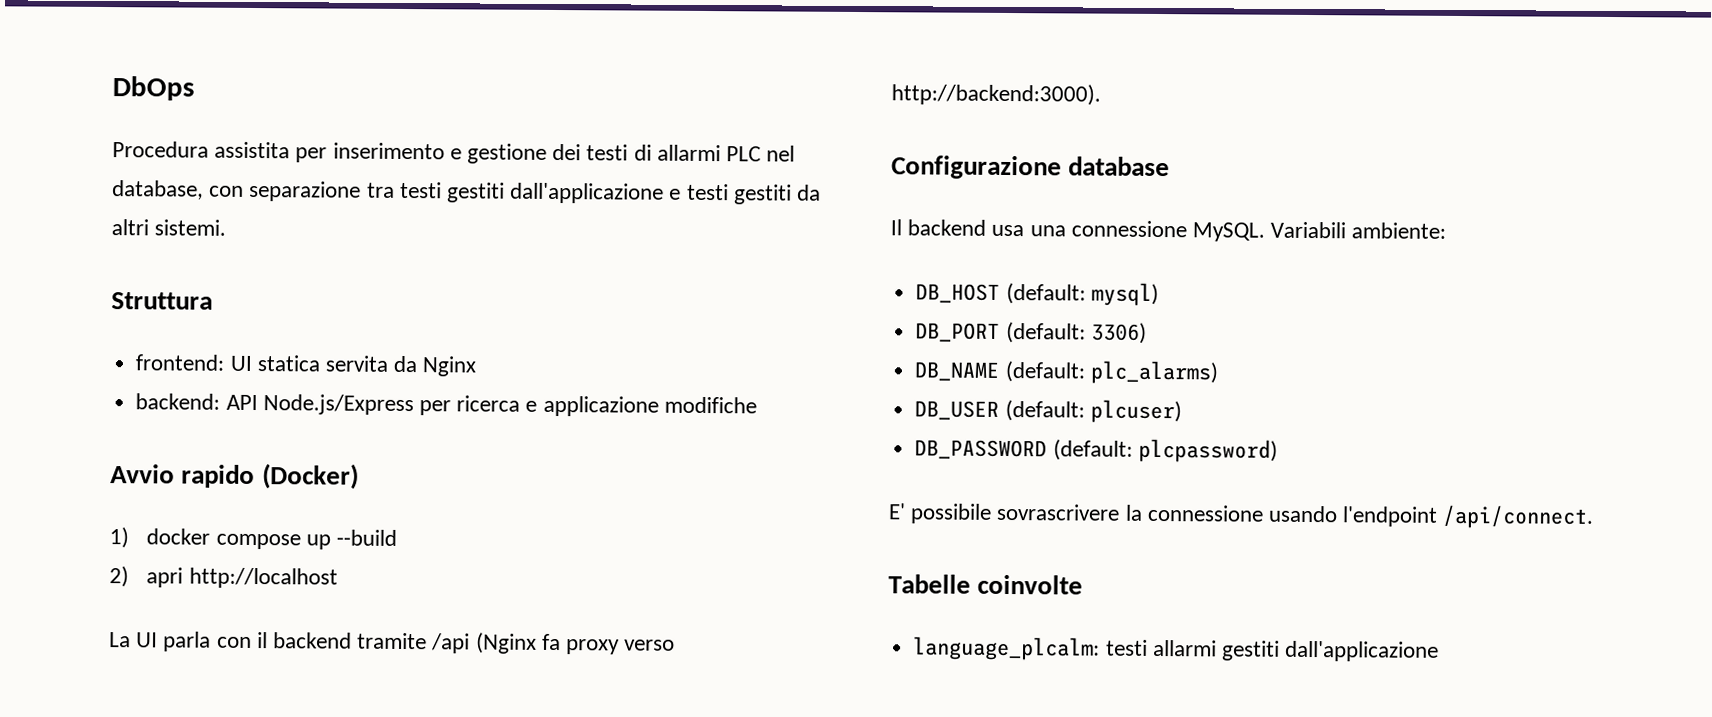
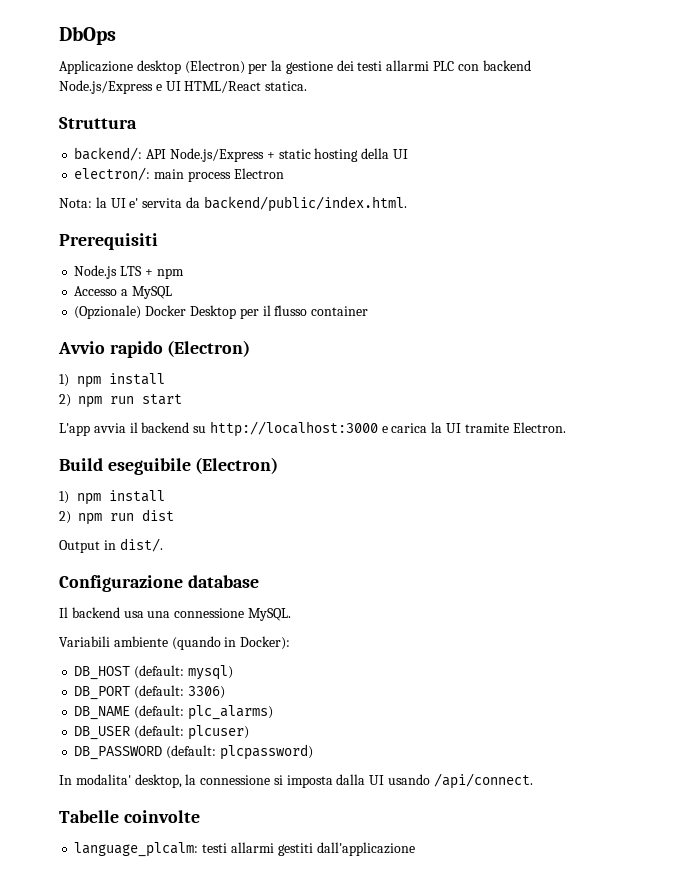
[112,141,462,163] Procedura assistita per inserimento e -> [59,60,283,74] Applicazione desktop (Electron) per la
[633,144,652,161] di -> (383, 66) none
[766,145,796,162] [112,180,822,205] [111,219,227,236] [111,292,213,310] [135,354,478,377] [135,393,757,417] nel database, con separazione tra testi gestiti dall'applicazione e testi gestiti da altri sistemi. // Struttura // frontend: UI statica servita da Nginx // backend: API Node.js/Express per ricerca e applicazione modifiche -> [457,60,531,71] [59,80,308,94] [59,117,137,129] [74,147,408,162] [74,167,284,182] [59,196,407,212] [59,233,158,250] [74,265,184,279] [74,286,172,299] [74,305,369,319] con backend Node.js/Express e UI HTML/React statica. // Struttura // backend/: API Node.js/Express + static hosting della UI // electron/: main process Electron // Nota: la UI e' servita da backend/public/index.html. // Prerequisiti // Node.js LTS + npm // Accesso a MySQL // (Opzionale) Docker Desktop per il flusso container
[261,463,359,490] [109,527,398,550] [109,566,338,589] [109,631,676,655] [891,83,1101,106] (Docker) // 1) docker compose up --build // 2) apri http://localhost // La UI parla con il backend tramite /api (Nginx fa proxy verso http://backend:3000). -> [167,340,251,357] [59,373,166,388] [59,394,182,408] [59,421,566,437] [59,457,279,475] [59,490,166,505] [59,509,174,525] [59,538,163,553] (Electron) // 1) npm install // 2) npm run start // L'app avvia il backend su http://localhost:3000 e carica la UI tramite Electron. // Build eseguibile (Electron) // 1) npm install // 2) npm run dist // Output in dist/.
[1270,221,1447,239] Variabili ambiente: -> [59,636,291,650] // Variabili ambiente (quando in Docker):
[888,503,1439,527] E' possibile sovrascrivere la connessione usando l'endpoint -> [59,774,431,788] In modalita' desktop, la connessione si imposta dalla UI usando

